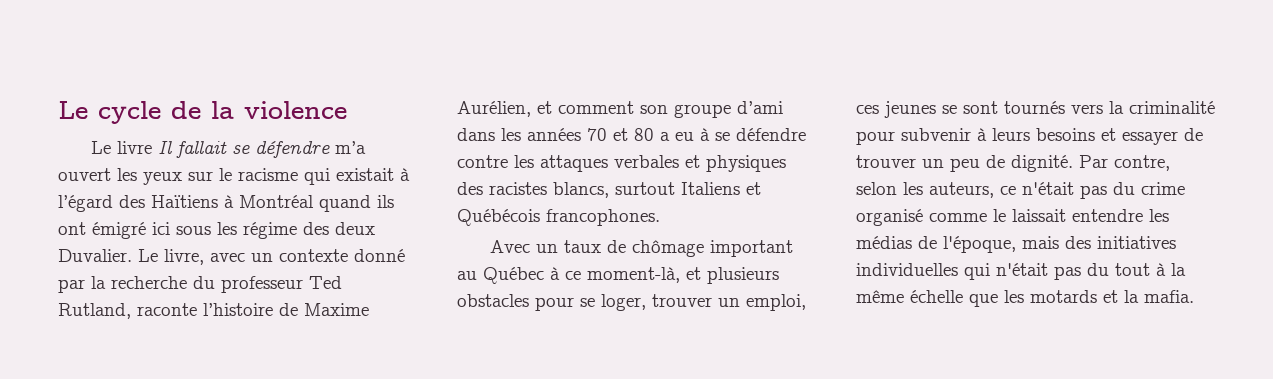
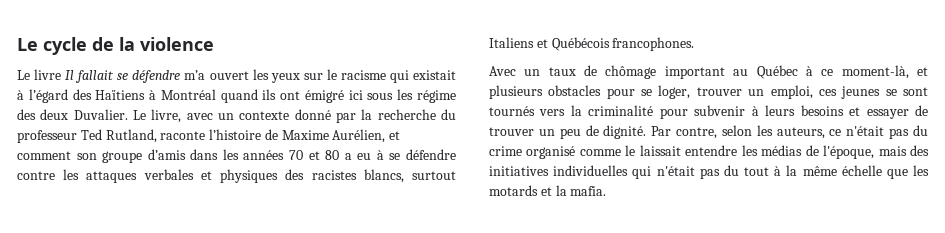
[737,101,783,114] d’ami -> [147,149,186,160] d’amis

